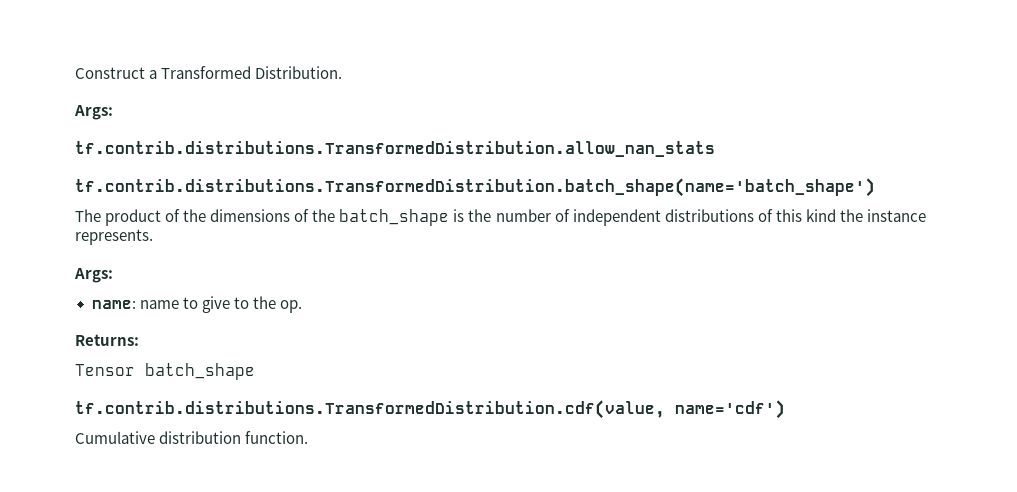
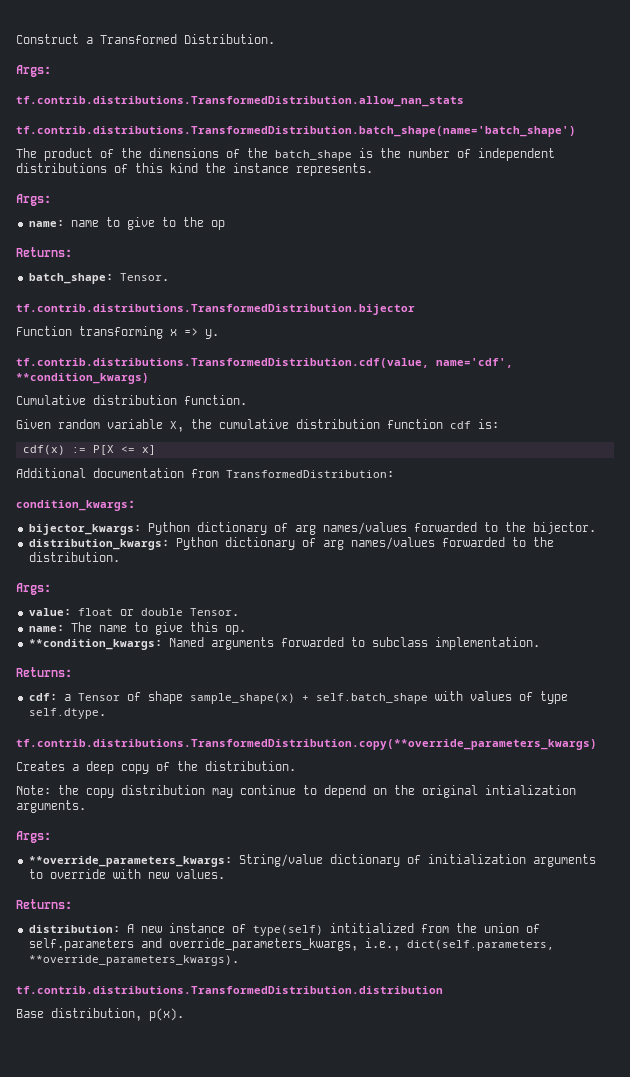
[279,300,302,313] [75,334,139,346] [75,363,255,380] op. // Returns: // Tensor batch_shape -> [210,220,225,230] [16,247,72,257] [28,273,169,284] [16,304,415,315] [16,326,219,339] op // Returns: // batch_shape: Tensor. // tf.contrib.distributions.TransformedDistribution.bijector // Function transforming x => y.
[675,400,785,419] name='cdf') -> [436,358,513,368] [16,373,149,384] name='cdf', **condition_kwargs)
(309, 437) none -> [16,419,499,432] [22,445,156,455] [16,468,394,478] [16,500,135,511] [28,522,596,535] [28,537,554,550] [28,552,120,562] [16,583,51,595] [28,608,239,616] [28,622,246,635] [28,637,540,650] [16,667,72,677] [28,691,568,704] [28,708,106,719] [16,739,597,750] [16,761,296,774] [16,785,576,798] [16,800,86,813] [16,831,51,843] [28,854,596,867] [28,869,225,879] [16,899,72,909] [28,923,540,936] [28,938,554,951] [28,955,239,966] [16,986,443,994] [16,1008,184,1021] // Given random variable X, the cumulative distribution function cdf is: // cdf(x) := P[X <= x] // Additional documentation from TransformedDistribution: // condition_kwargs: // bijector_kwargs: Python dictionary of arg names/values forwarded to the bijector. // distribution_kwargs: Python dictionary of arg names/values forwarded to the distribution. // Args: // value: float or double Tensor. // name: The name to give this op. // **condition_kwargs: Named arguments forwarded to subclass implementation. // Returns: // cdf: a Tensor of shape sample_shape(x) + self.batch_shape with values of type self.dtype. // tf.contrib.distributions.TransformedDistribution.copy(**override_parameters_kwargs) // Creates a deep copy of the distribution. // Note: the copy distribution may continue to depend on the original intialization arguments. // Args: // **override_parameters_kwargs: String/value dictionary of initialization arguments to override with new values. // Returns: // distribution: A new instance of type(self) intitialized from the union of self.parameters and override_parameters_kwargs, i.e., dict(self.parameters, **override_parameters_kwargs). // tf.contrib.distributions.TransformedDistribution.distribution // Base distribution, p(x).

